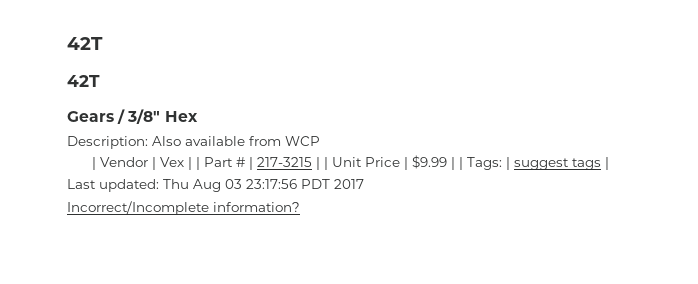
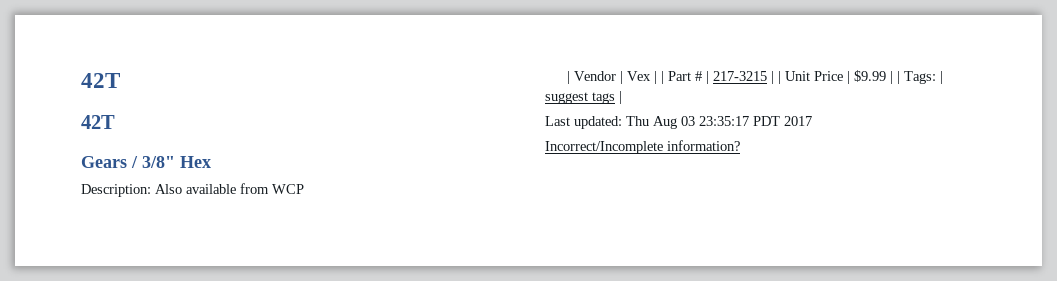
[246,179,297,189] 23:17:56 -> [699,116,749,126] 23:35:17

